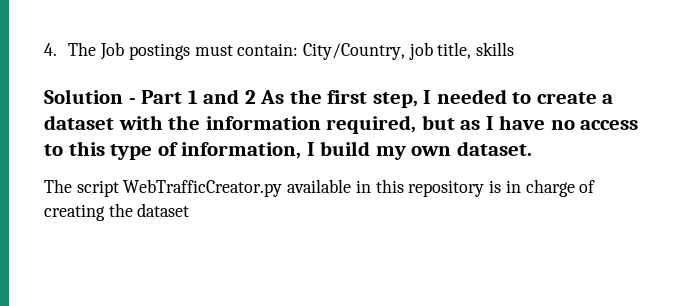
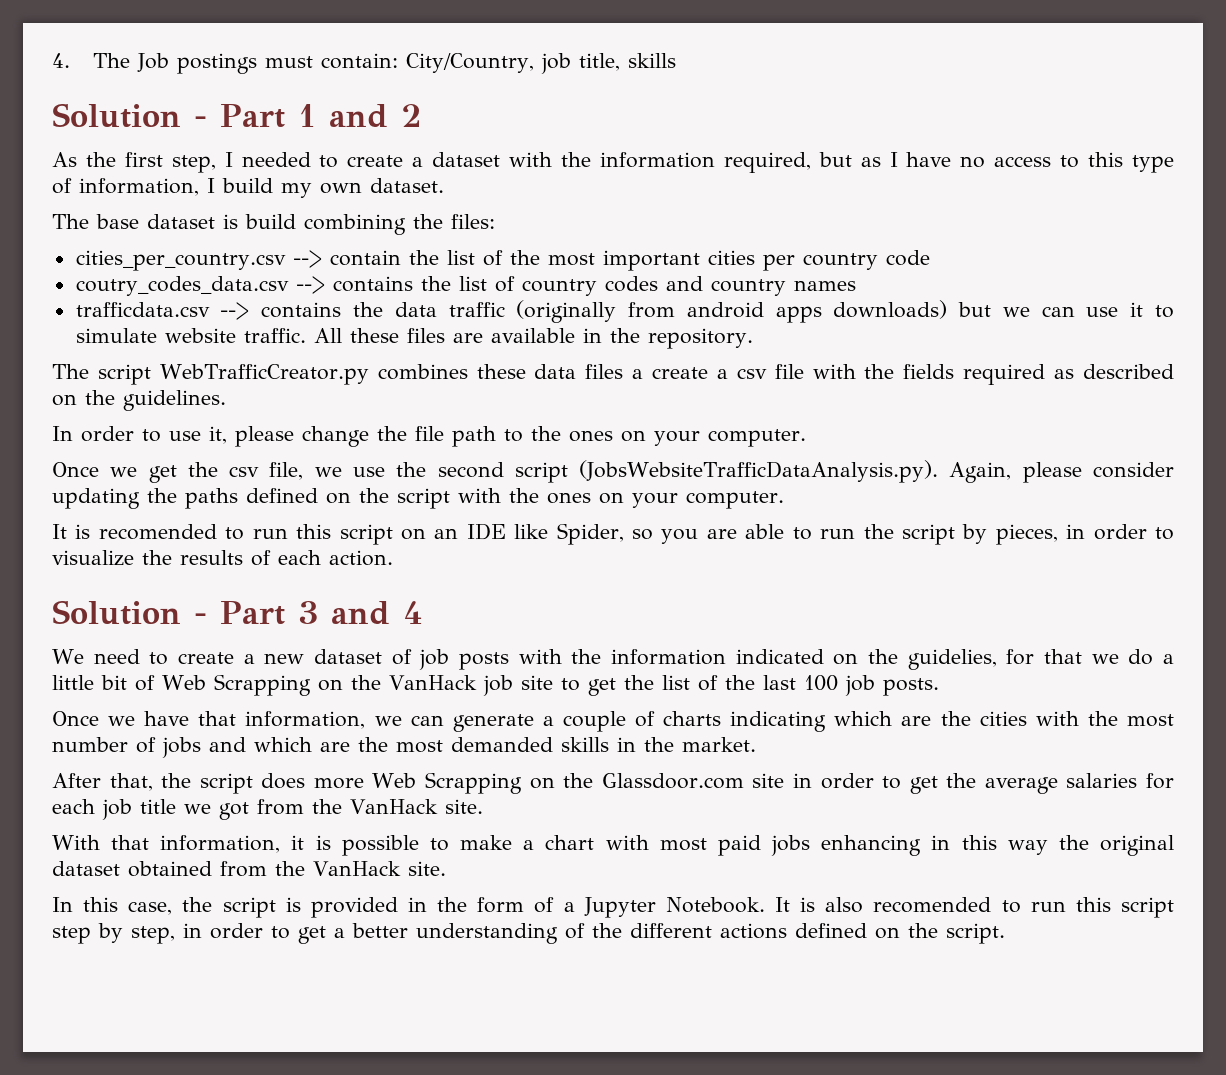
(256, 97) none -> (422, 115) //
[76,179,596,197] [44,203,190,221] script WebTrafficCreator.py available in this repository is in charge of creating the dataset -> [96,214,495,235] [75,250,930,271] [75,276,856,296] [75,300,1174,323] [75,328,753,349] [52,364,1175,385] [52,390,226,411] [52,426,806,447] [52,460,1174,483] [52,488,784,509] [52,523,1175,545] [52,550,393,566] [52,600,423,625] [52,649,1174,670] [52,674,939,696] [52,711,1174,732] [52,737,756,758] [52,772,1174,794] [52,799,483,820] [52,835,1174,856] [52,861,446,877] [52,897,1174,918] [52,923,1005,944] base dataset is build combining the files: // cities_per_country.csv --> contain the list of the most important cities per country code // coutry_codes_data.csv --> contains the list of country codes and country names // trafficdata.csv --> contains the data traffic (originally from android apps downloads) but we can use it to simulate website traffic. All these files are available in the repository. // The script WebTrafficCreator.py combines these data files a create a csv file with the fields required as described on the guidelines. // In order to use it, please change the file path to the ones on your computer. // Once we get the csv file, we use the second script (JobsWebsiteTrafficDataAnalysis.py). Again, please consider updating the paths defined on the script with the ones on your computer. // It is recomended to run this script on an IDE like Spider, so you are able to run the script by pieces, in order to visualize the results of each action. // Solution - Part 3 and 4 // We need to create a new dataset of job posts with the information indicated on the guidelies, for that we do a little bit of Web Scrapping on the VanHack job site to get the list of the last 100 job posts. // Once we have that information, we can generate a couple of charts indicating which are the cities with the most number of jobs and which are the most demanded skills in the market. // After that, the script does more Web Scrapping on the Glassdoor.com site in order to get the average salaries for each job title we got from the VanHack site. // With that information, it is possible to make a chart with most paid jobs enhancing in this way the original dataset obtained from the VanHack site. // In this case, the script is provided in the form of a Jupyter Notebook. It is also recomended to run this script step by step, in order to get a better understanding of the different actions defined on the script.

